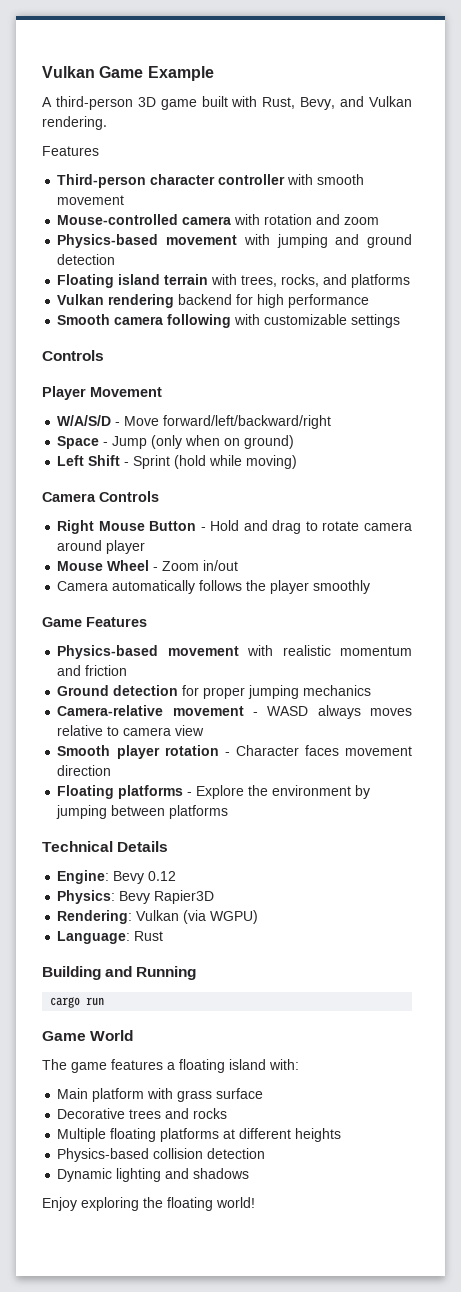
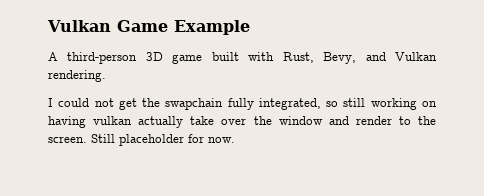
[42,146,99,156] [57,174,365,188] [57,195,125,205] [57,214,380,225] [57,234,413,248] [57,254,116,265] [57,274,411,288] [57,294,370,308] [57,314,401,328] [42,350,104,361] [42,386,162,400] [57,415,332,429] [57,435,295,449] [57,455,298,469] [42,491,159,502] [57,520,413,534] [57,540,146,554] [57,560,239,571] [57,580,371,594] [42,617,147,627] [57,645,412,659] [57,665,128,676] [57,685,372,699] [57,705,412,719] [57,725,205,736] [57,745,413,759] [57,765,112,776] [57,785,371,799] [56,805,229,819] [42,841,169,852] [57,870,177,884] [57,890,215,904] [57,910,259,924] [57,931,164,944] [42,966,197,980] [50,997,105,1008] [42,1030,134,1041] [42,1059,299,1073] [57,1088,264,1102] [57,1108,228,1119] [57,1128,342,1142] [57,1148,266,1162] [57,1168,250,1182] [42,1197,255,1211] Features // Third-person character controller with smooth movement // Mouse-controlled camera with rotation and zoom // Physics-based movement with jumping and ground detection // Floating island terrain with trees, rocks, and platforms // Vulkan rendering backend for high performance // Smooth camera following with customizable settings // Controls // Player Movement // W/A/S/D - Move forward/left/backward/right // Space - Jump (only when on ground) // Left Shift - Sprint (hold while moving) // Camera Controls // Right Mouse Button - Hold and drag to rotate camera around player // Mouse Wheel - Zoom in/out // Camera automatically follows the player smoothly // Game Features // Physics-based movement with realistic momentum and friction // Ground detection for proper jumping mechanics // Camera-relative movement - WASD always moves relative to camera view // Smooth player rotation - Character faces movement direction // Floating platforms - Explore the environment by jumping between platforms // Technical Details // Engine: Bevy 0.12 // Physics: Bevy Rapier3D // Rendering: Vulkan (via WGPU) // Language: Rust // Building and Running // cargo run // Game World // The game features a floating island with: // Main platform with grass surface // Decorative trees and rocks // Multiple floating platforms at different heights // Physics-based collision detection // Dynamic lighting and shadows // Enjoy exploring the floating world! -> [48,98,437,110] [48,116,437,128] [48,134,235,146] I could not get the swapchain fully integrated, so still working on having vulkan actually take over the window and render to the screen. Still placeholder for now.

